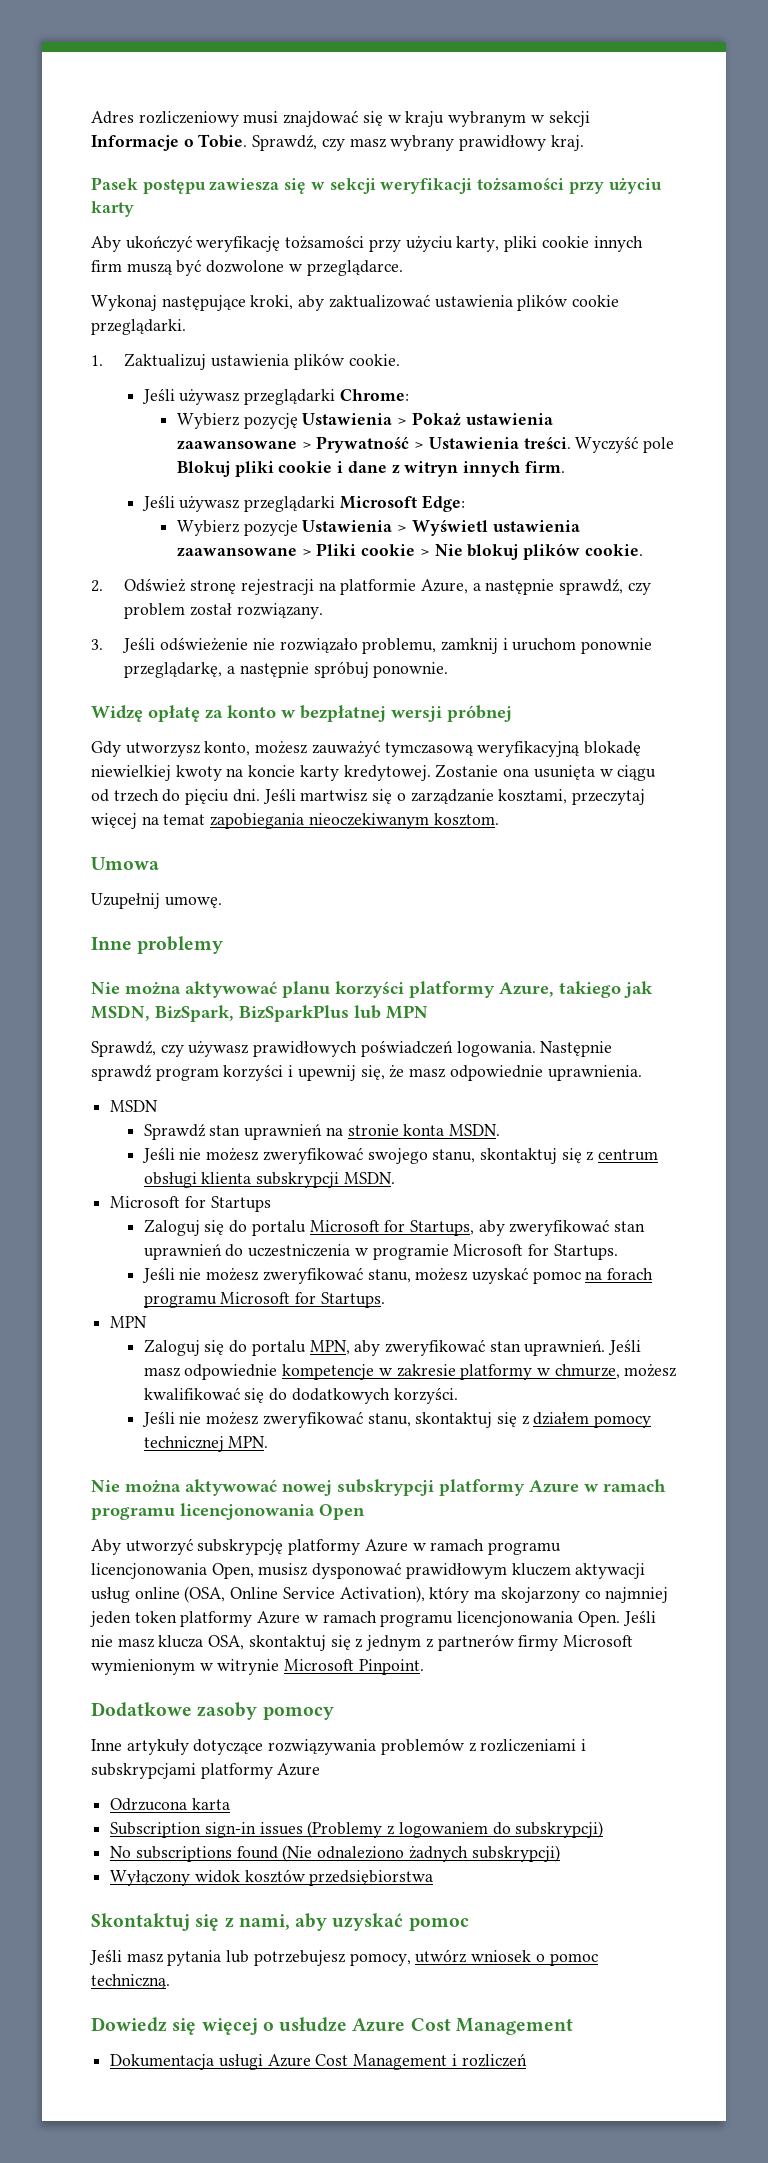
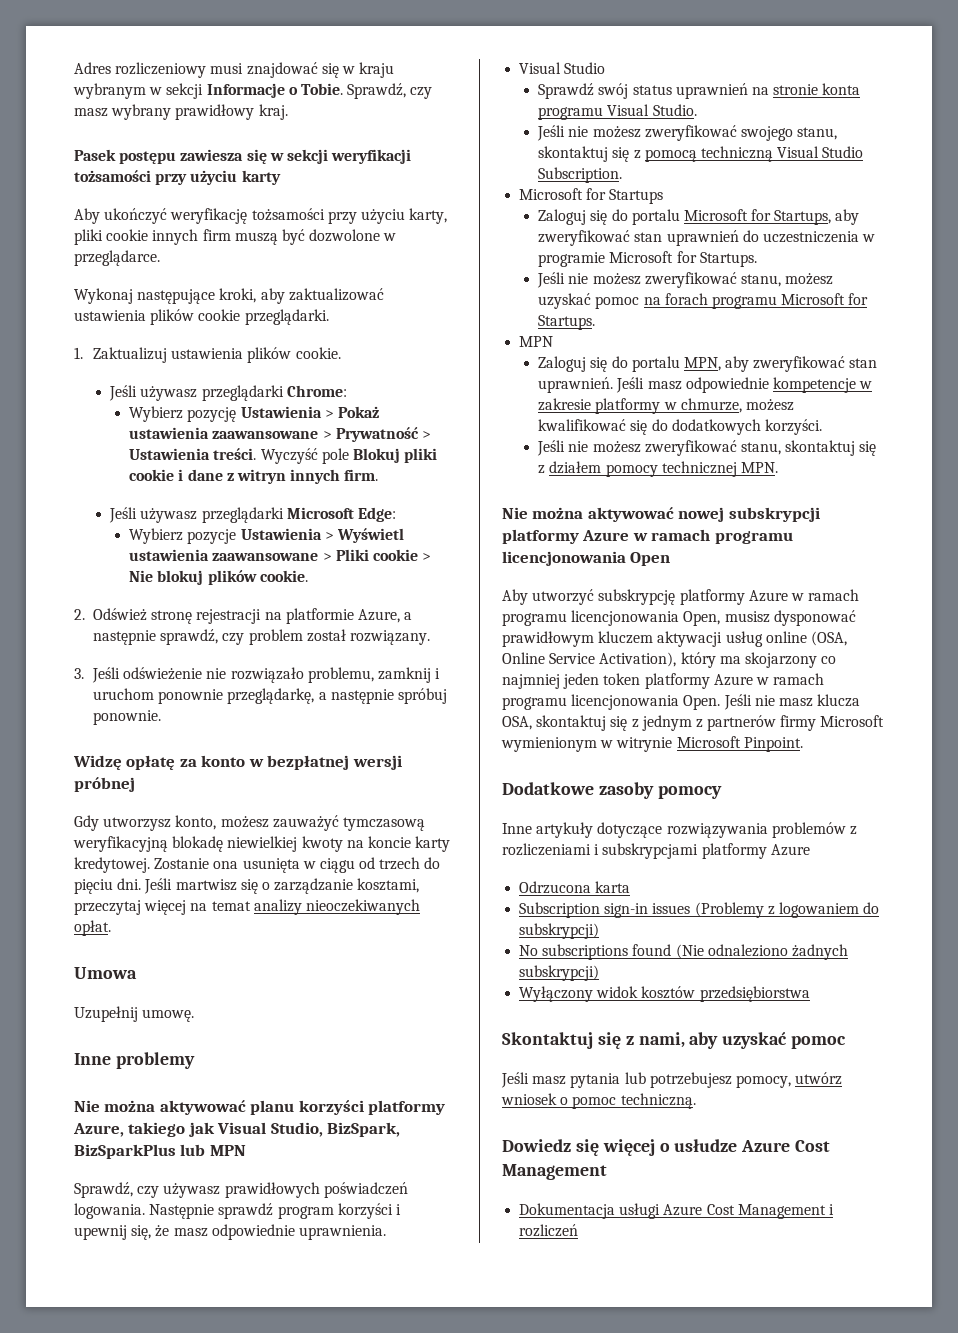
[210,813,499,829] zapobiegania nieoczekiwanym kosztom. -> [253,899,420,915] [74,920,111,936] analizy nieoczekiwanych opłat.
[91,1005,150,1021] MSDN, -> [217,1122,323,1137] Visual Studio,
[110,1100,159,1112] MSDN -> [519,62,606,74] Visual Studio
[209,1125,241,1136] stan -> [598,83,672,99] swój status
[448,1124,500,1136] MSDN. -> [538,104,697,120] programu Visual Studio.
[598,1149,659,1161] [143,1172,395,1188] centrum obsługi klienta subskrypcji MSDN. -> [644,146,864,162] [538,167,623,183] pomocą techniczną Visual Studio Subscription.

